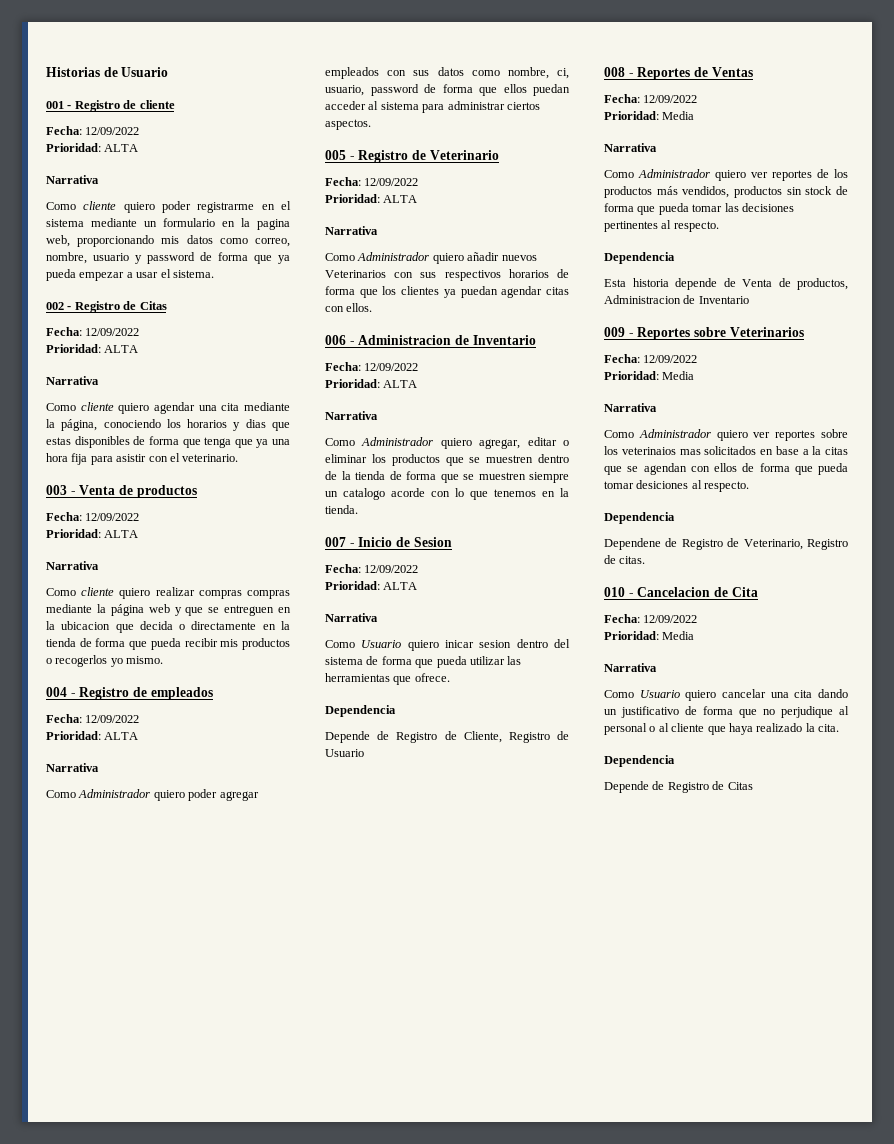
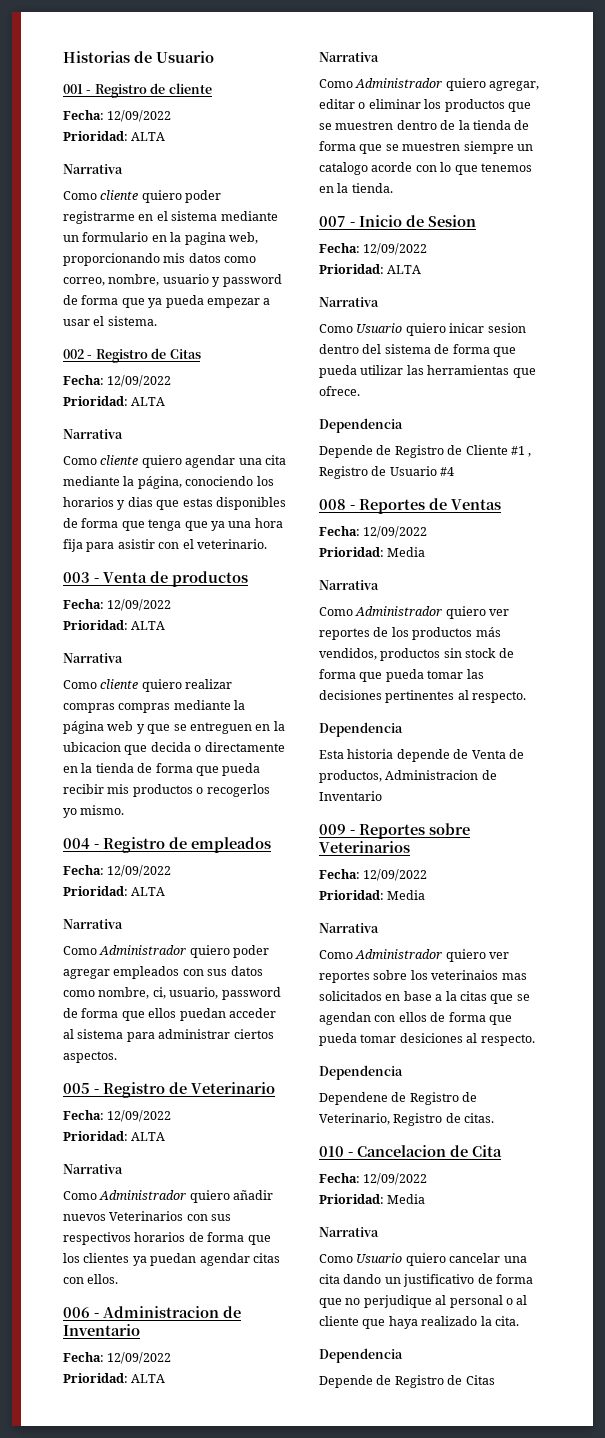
[463,731,502,743] Cliente, -> [465,445,532,457] Cliente #1 ,
(364, 753) none -> [440,467,455,476] #4

